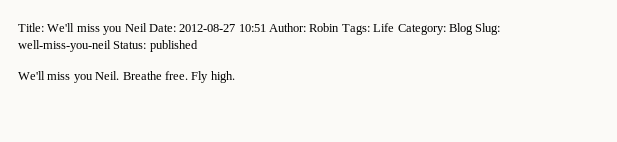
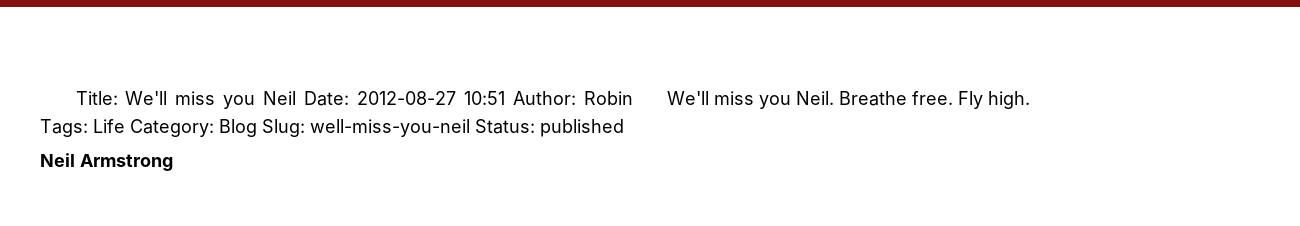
(198, 46) none -> [40,153,173,171] // Neil Armstrong

